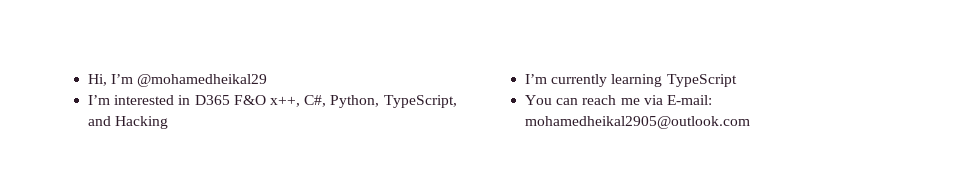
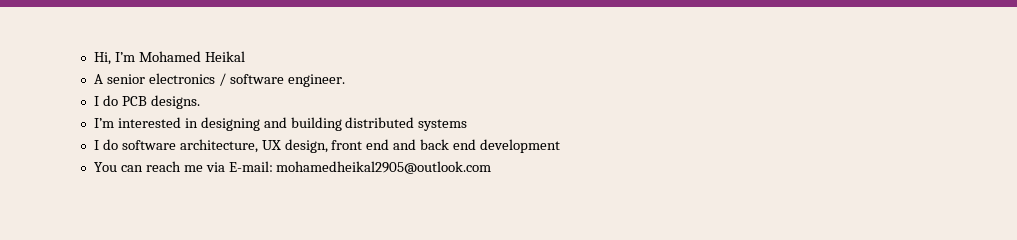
[137,74,268,87] [88,95,457,108] [88,116,169,129] [525,74,737,87] @mohamedheikal29 // I’m interested in D365 F&O x++, C#, Python, TypeScript, and Hacking // I’m currently learning TypeScript -> [138,51,245,62] [93,73,345,87] [93,95,200,109] [93,117,468,131] [93,139,561,153] Mohamed Heikal // A senior electronics / software engineer. // I do PCB designs. // I’m interested in designing and building distributed systems // I do software architecture, UX design, front end and back end development

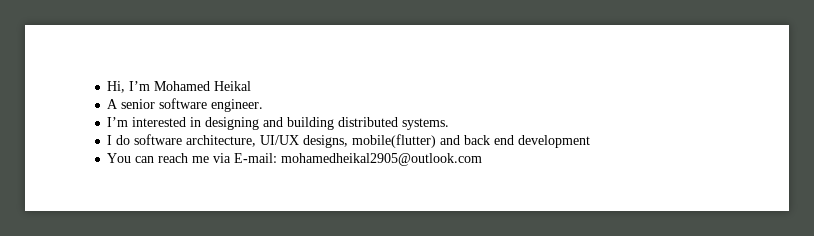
[148,73,226,86] electronics / -> (156, 104) none
[93,95,200,109] // I do PCB designs. -> (264, 105) none
[418,119,468,131] systems -> [402,118,450,130] systems.
[261,139,390,153] UX design, front end -> [260,134,437,148] UI/UX designs, mobile(flutter)

